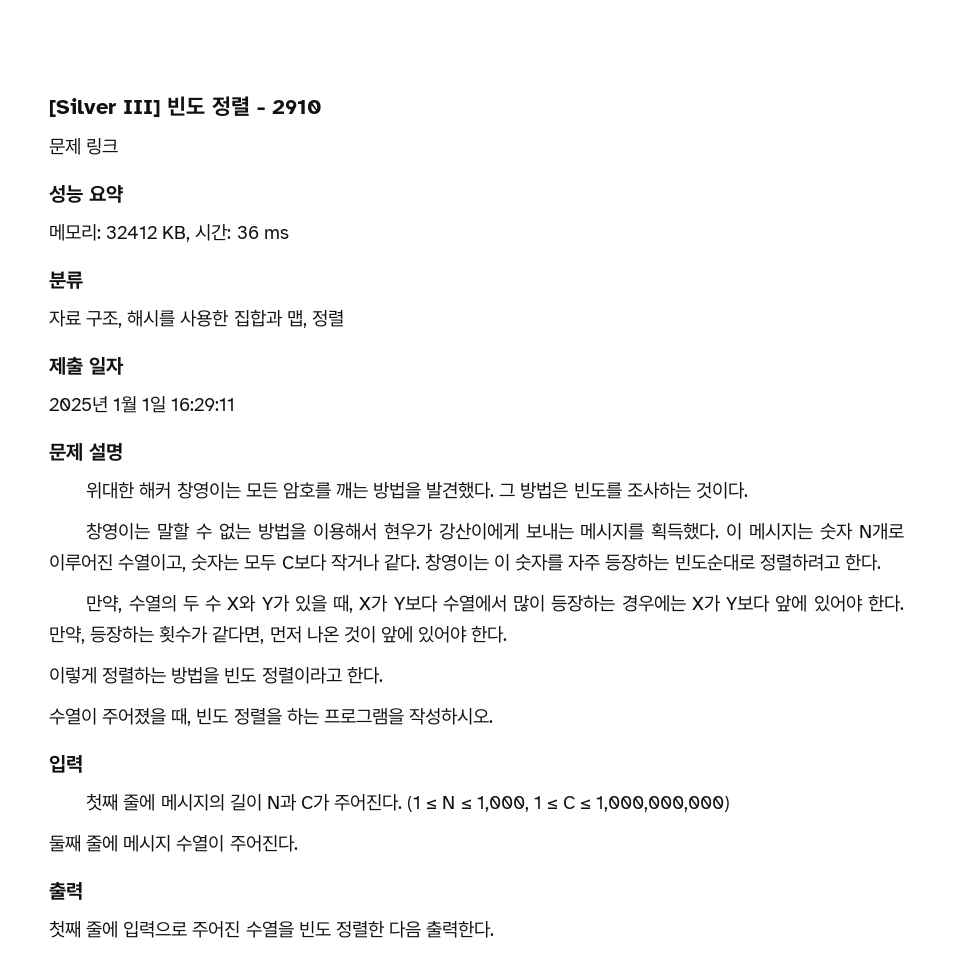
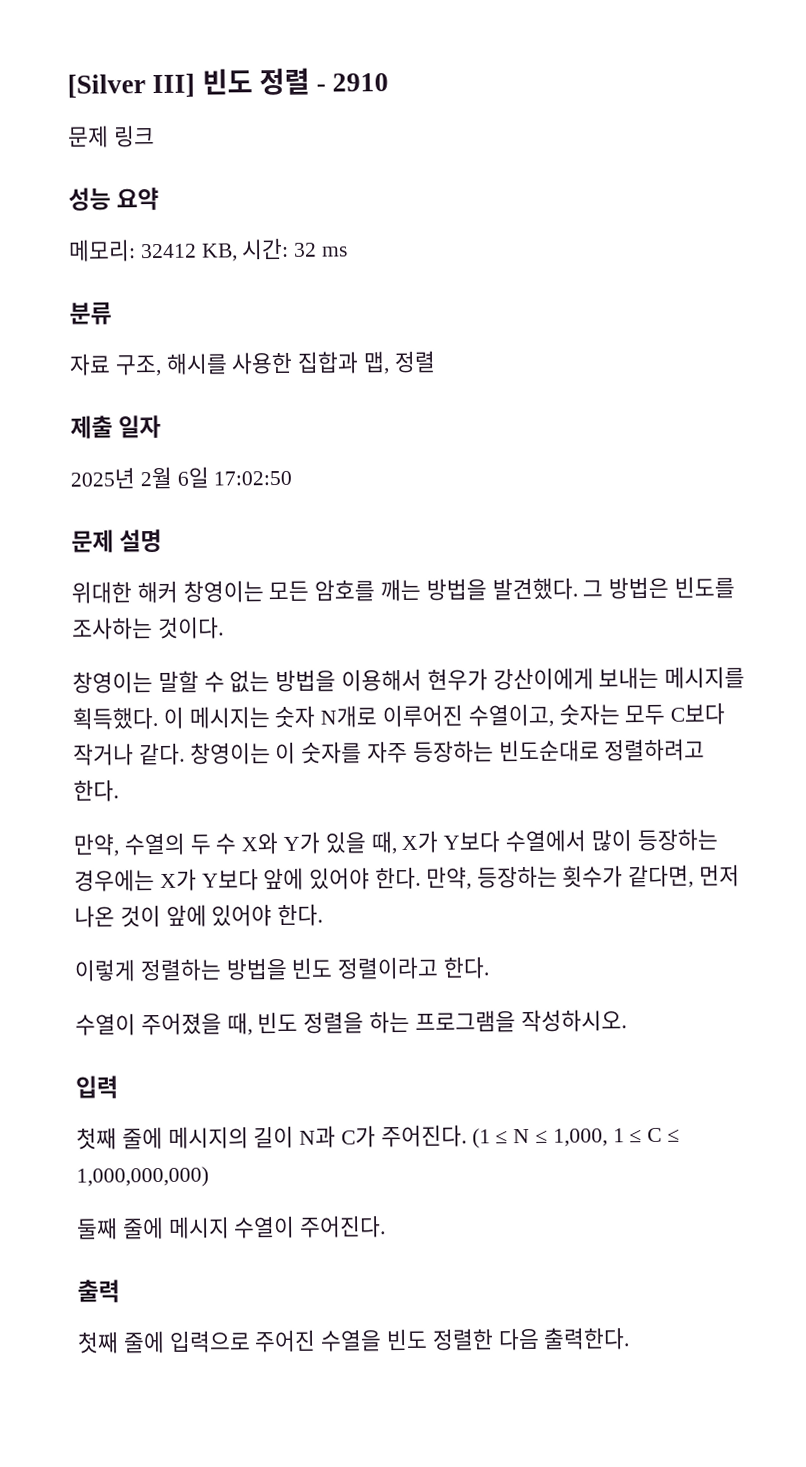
[236,226,259,239] 36 -> [293,242,318,257] 32
[113,396,236,413] 1월 1일 16:29:11 -> [139,466,293,490] 2월 6일 17:02:50

